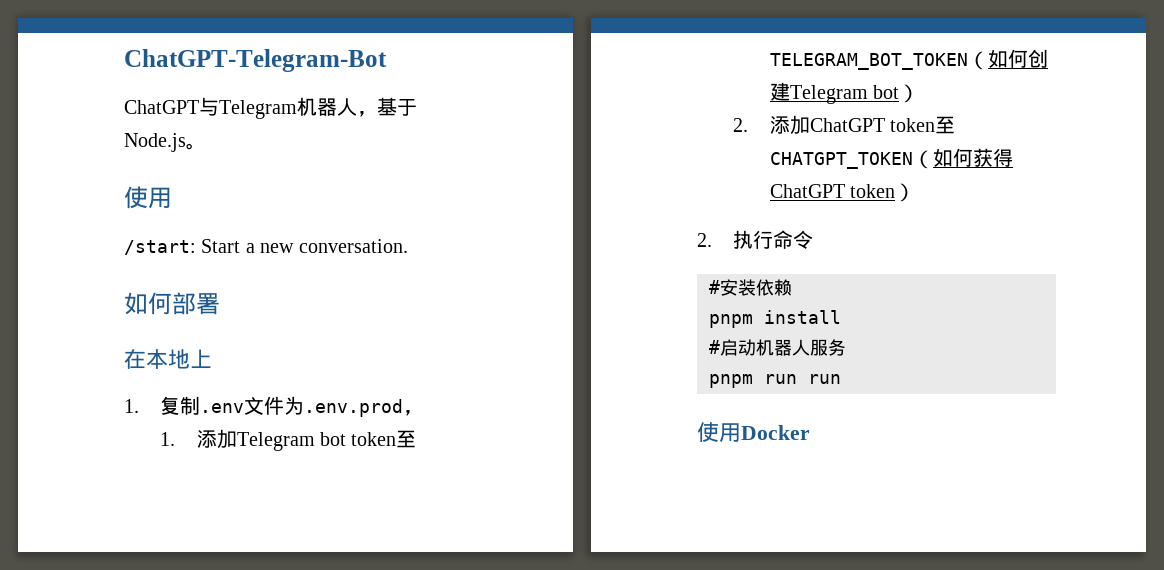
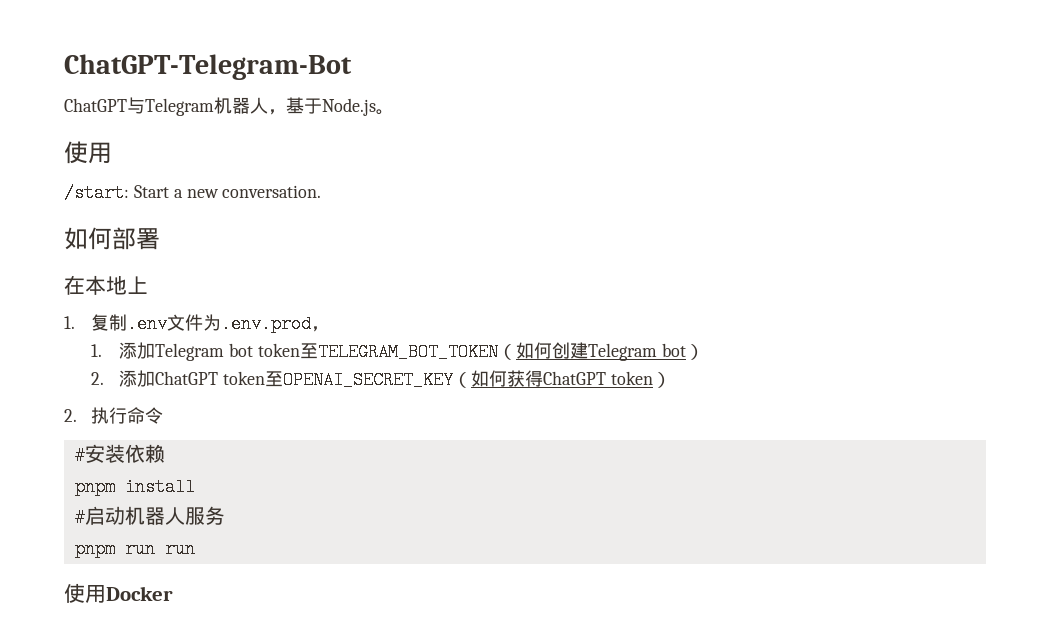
[769,152,913,169] CHATGPT_TOKEN -> [282,371,453,389] OPENAI_SECRET_KEY

